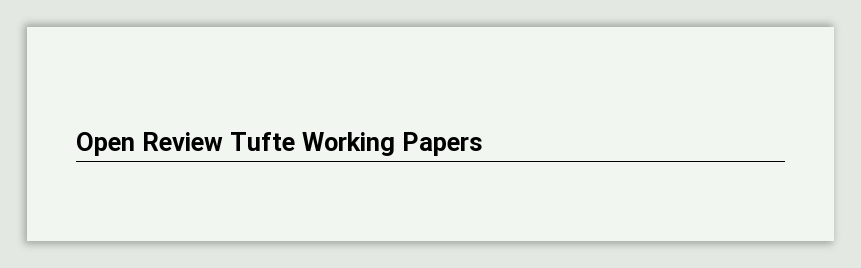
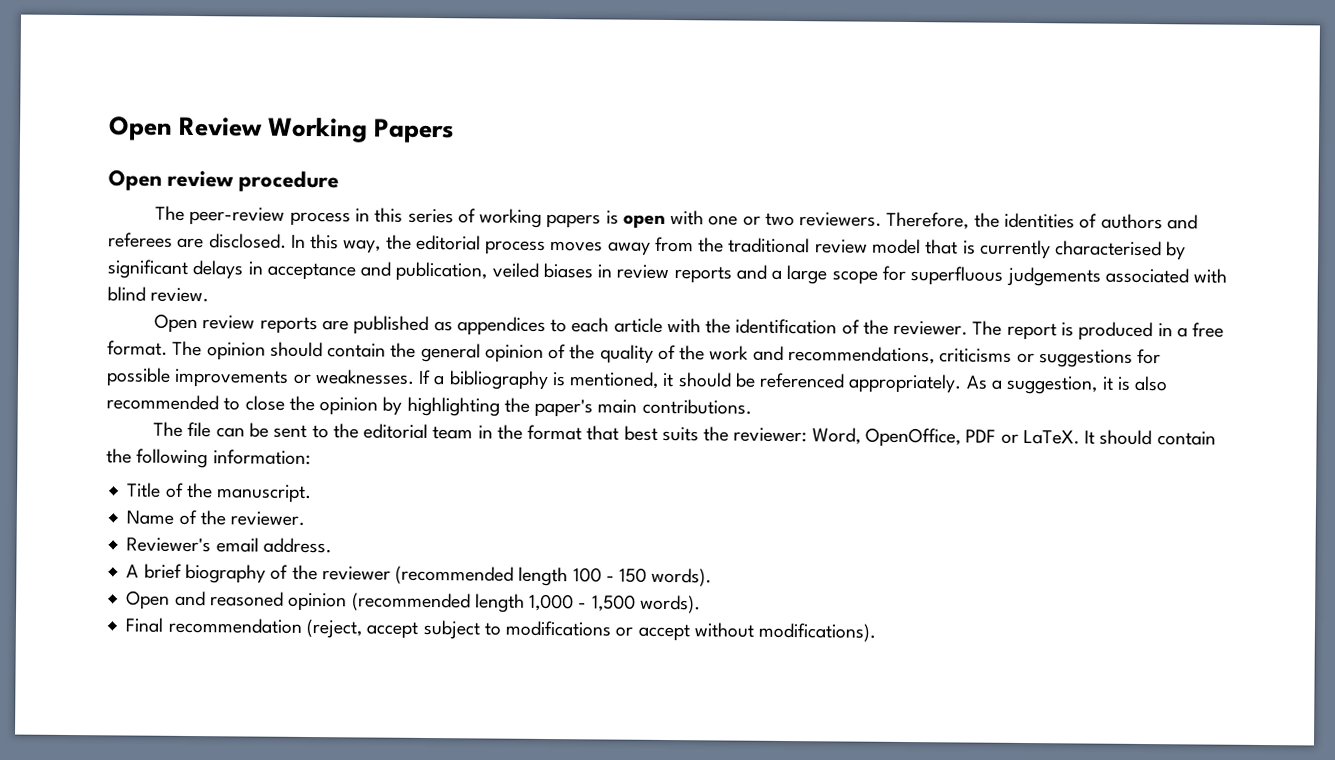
[229,132,295,151] Tufte -> (264, 126) none
(483, 144) none -> [108,169,340,193] [155,205,1198,230] [108,232,1187,261] [107,259,1228,287] [107,286,210,303] [154,313,1225,342] [107,340,1162,368] [106,367,1169,395] [106,394,752,418] [153,421,1216,448] [106,448,311,469] [126,482,313,504] [126,509,306,526] [126,537,332,554] [126,563,713,587] [126,590,701,614] [125,617,877,642] // Open review procedure // The peer-review process in this series of working papers is open with one or two reviewers. Therefore, the identities of authors and referees are disclosed. In this way, the editorial process moves away from the traditional review model that is currently characterised by significant delays in acceptance and publication, veiled biases in review reports and a large scope for superfluous judgements associated with blind review. // Open review reports are published as appendices to each article with the identification of the reviewer. The report is produced in a free format. The opinion should contain the general opinion of the quality of the work and recommendations, criticisms or suggestions for possible improvements or weaknesses. If a bibliography is mentioned, it should be referenced appropriately. As a suggestion, it is also recommended to close the opinion by highlighting the paper's main contributions. // The file can be sent to the editorial team in the format that best suits the reviewer: Word, OpenOffice, PDF or LaTeX. It should contain the following information: // Title of the manuscript. // Name of the reviewer. // Reviewer's email address. // A brief biography of the reviewer (recommended length 100 - 150 words). // Open and reasoned opinion (recommended length 1,000 - 1,500 words). // Final recommendation (reject, accept subject to modifications or accept without modifications).

